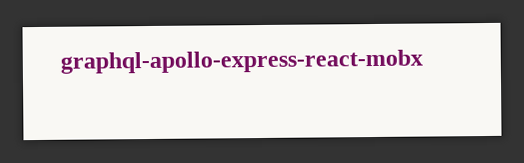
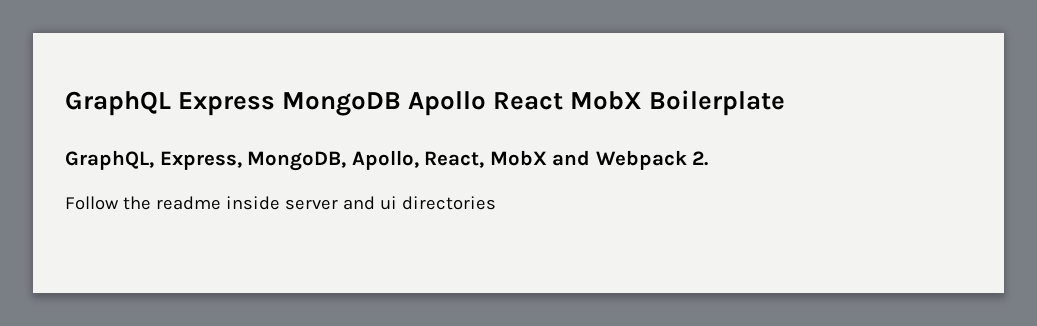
[60,49,423,74] graphql-apollo-express-react-mobx -> [65,90,786,116] [65,150,709,171] [65,196,496,210] GraphQL Express MongoDB Apollo React MobX Boilerplate // GraphQL, Express, MongoDB, Apollo, React, MobX and Webpack 2. // Follow the readme inside server and ui directories

